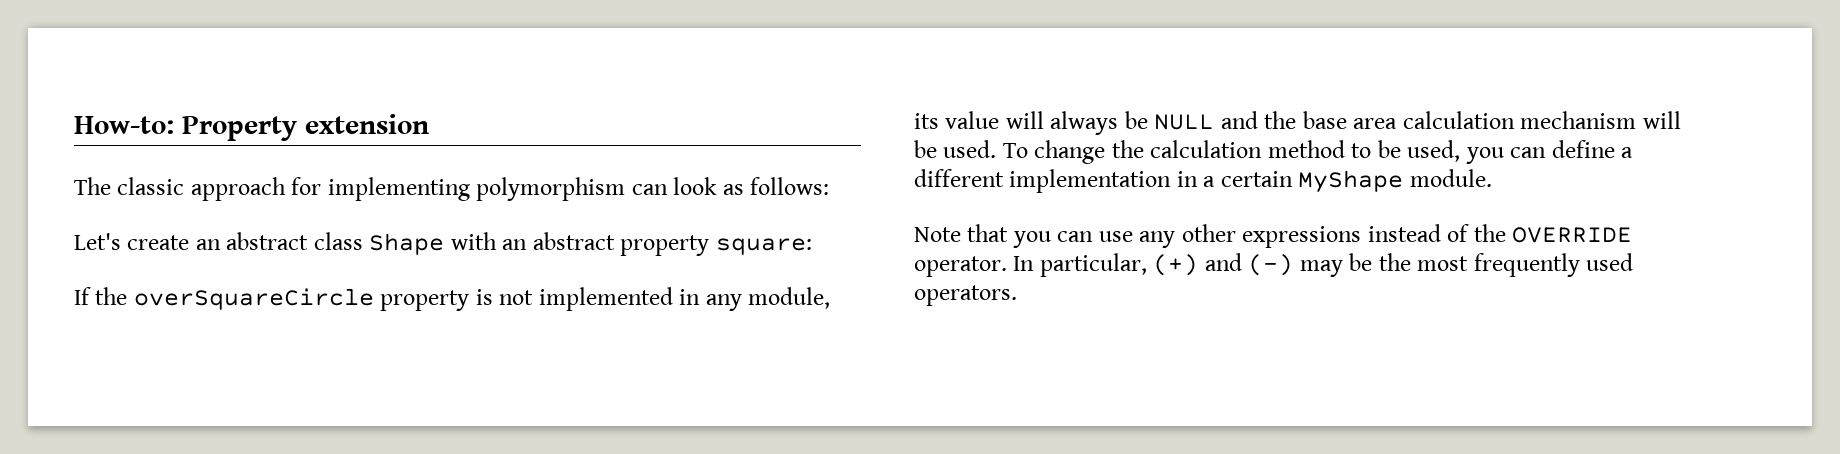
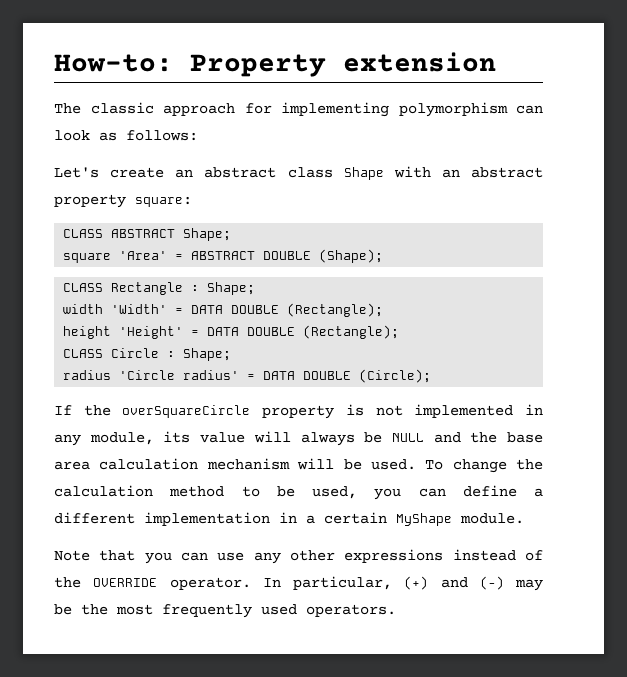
(812, 246) none -> [63,228,232,241] [63,249,384,263] [63,282,256,295] [63,303,384,317] [63,325,400,339] [63,348,232,361] [63,369,432,383] // CLASS ABSTRACT Shape; // square 'Area' = ABSTRACT DOUBLE (Shape); // CLASS Rectangle : Shape; // width 'Width' = DATA DOUBLE (Rectangle); // height 'Height' = DATA DOUBLE (Rectangle); // CLASS Circle : Shape; // radius 'Circle radius' = DATA DOUBLE (Circle);

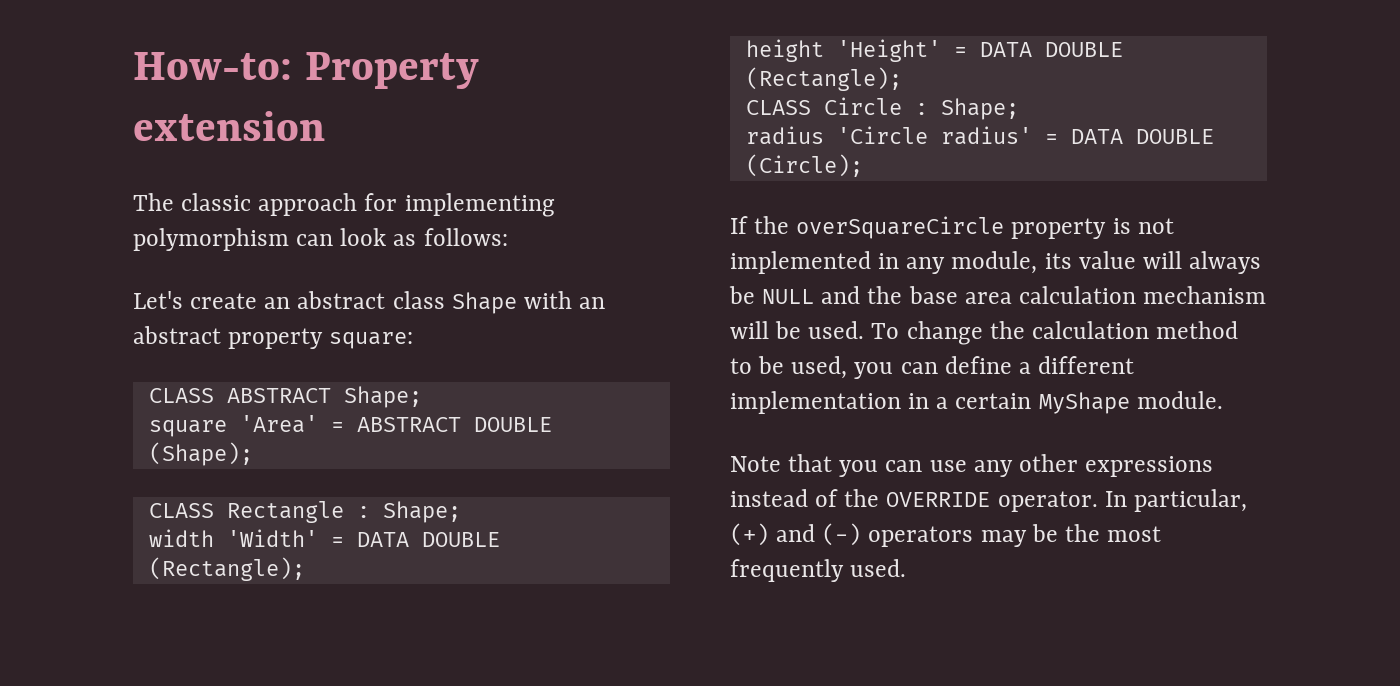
(504, 583) none -> [868,526,974,547] operators
[261,604,396,617] used operators. -> [850,559,907,577] used.

